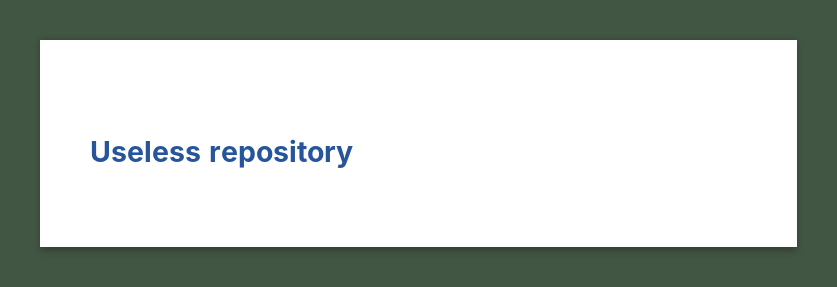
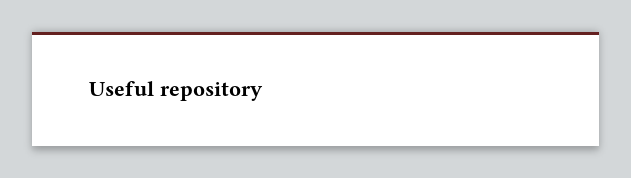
[90,141,201,162] Useless -> [89,81,154,96] Useful

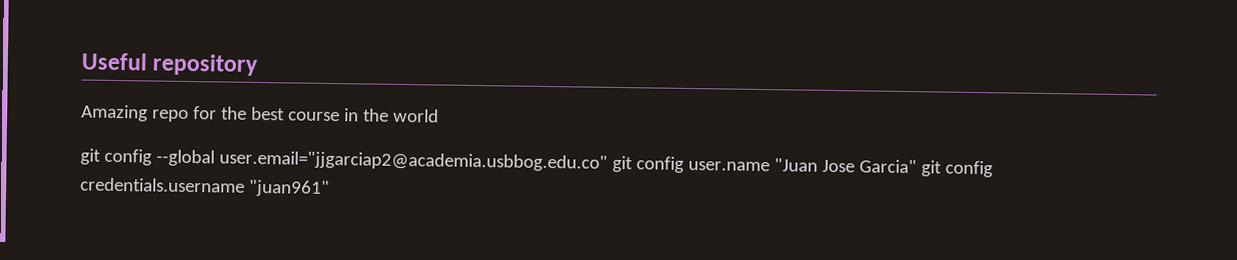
(263, 91) none -> [81,104,439,123] [80,148,993,178] [80,177,330,197] // Amazing repo for the best course in the world // git config --global user.email="jjgarciap2@academia.usbbog.edu.co" git config user.name "Juan Jose Garcia" git config credentials.username "juan961"

